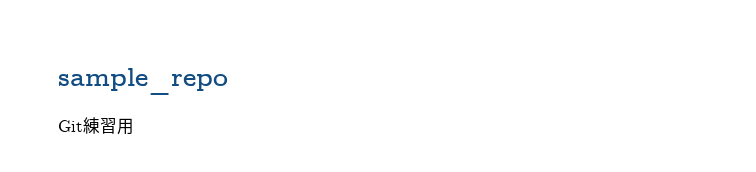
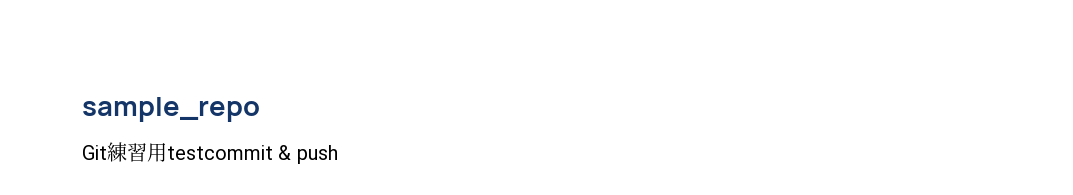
(134, 126) none -> [167,145,338,164] testcommit & push

